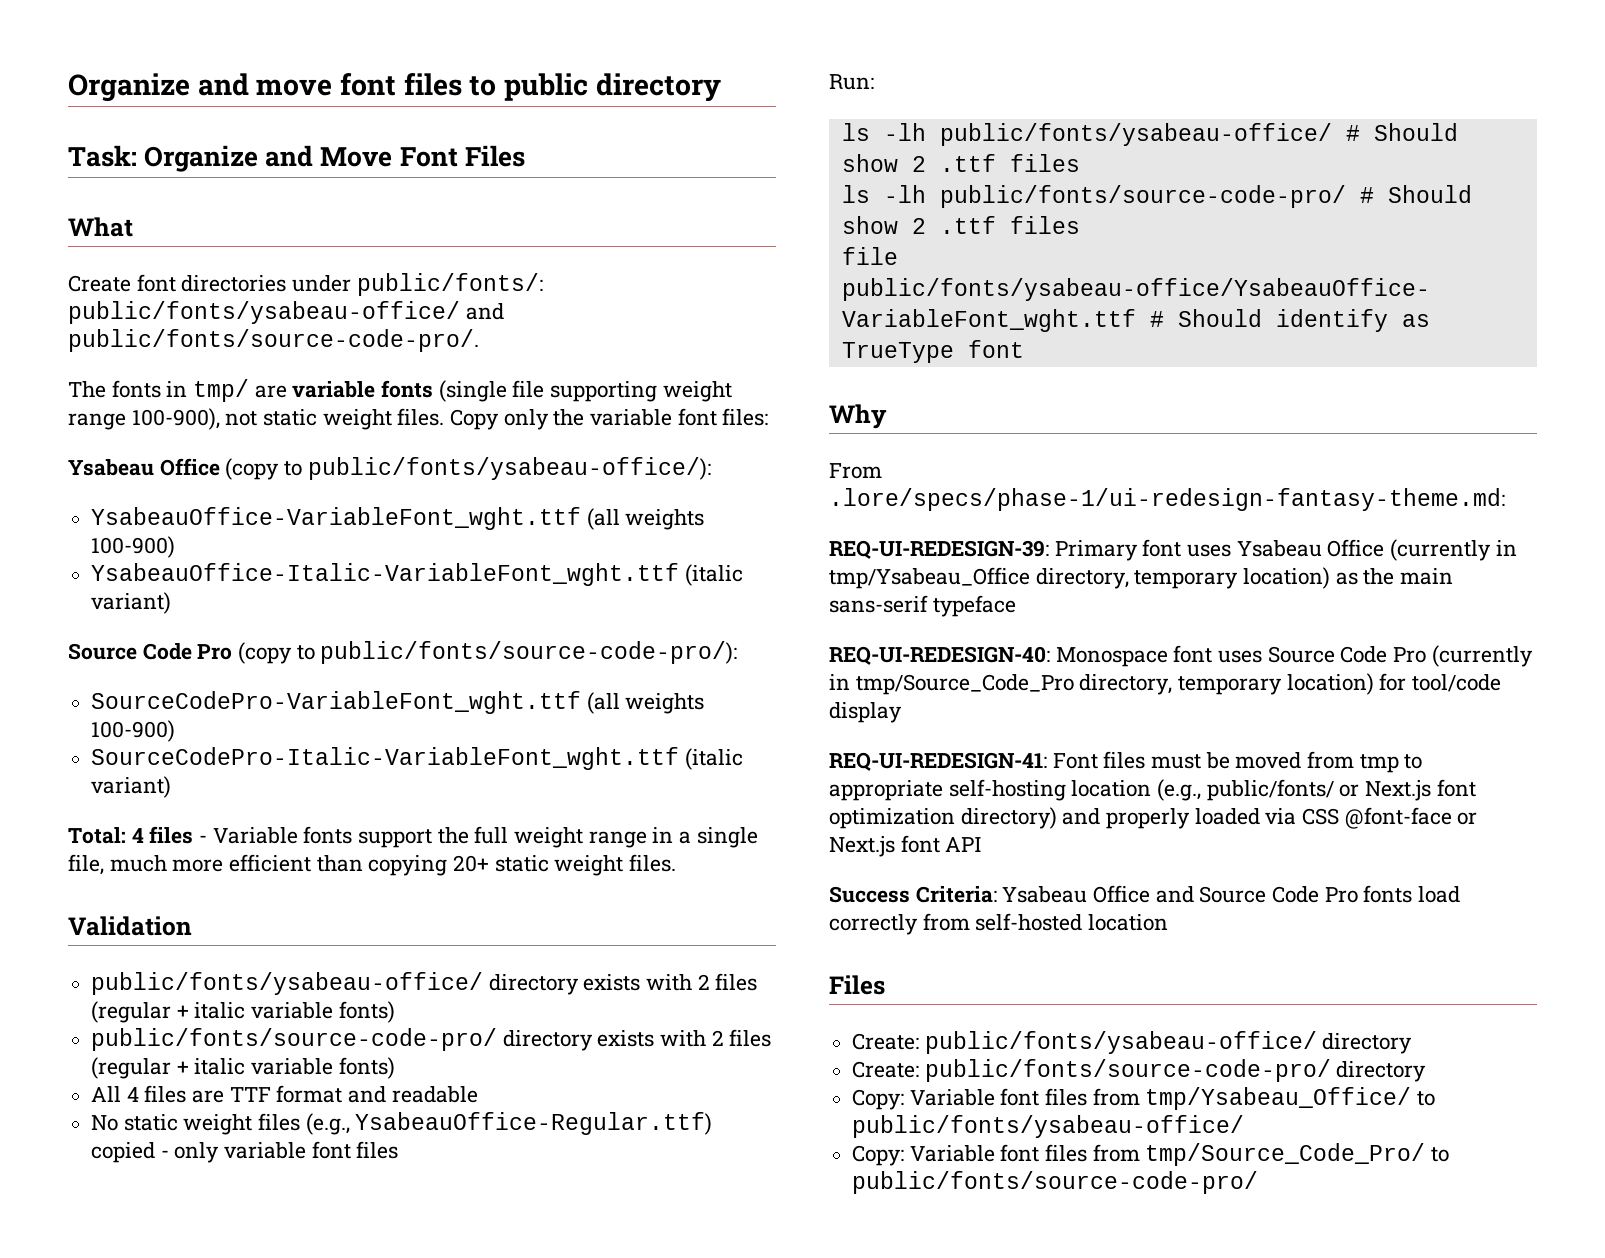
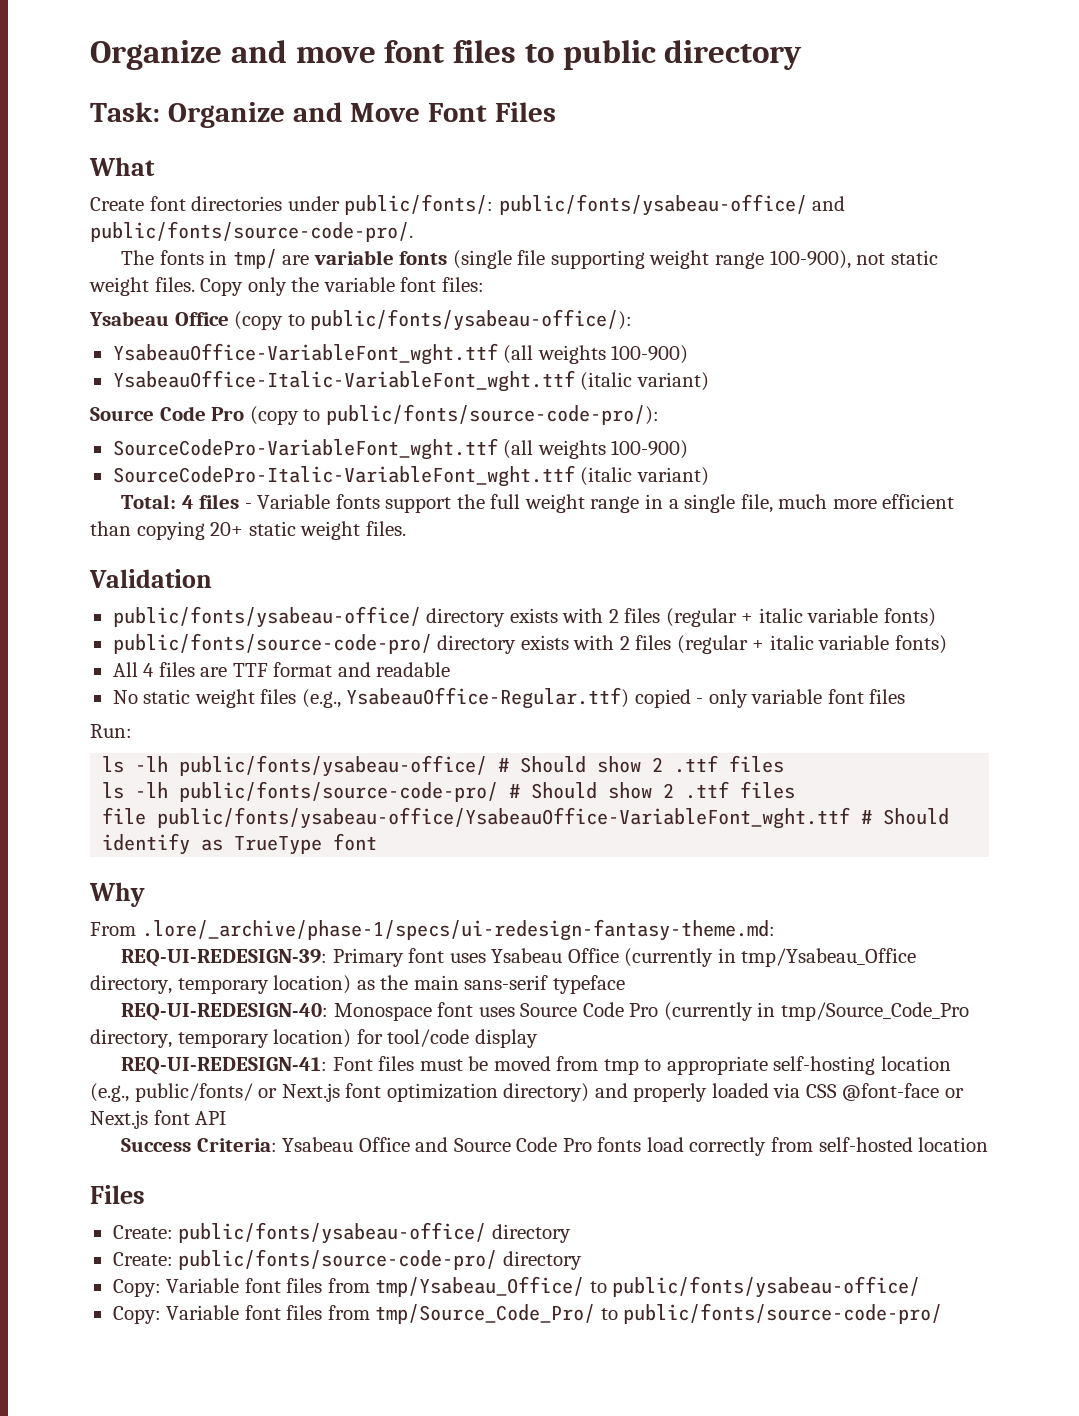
[829,488,1505,511] .lore/specs/phase-1/ui-redesign-fantasy-theme.md: -> [141,919,775,941] .lore/_archive/phase-1/specs/ui-redesign-fantasy-theme.md:

